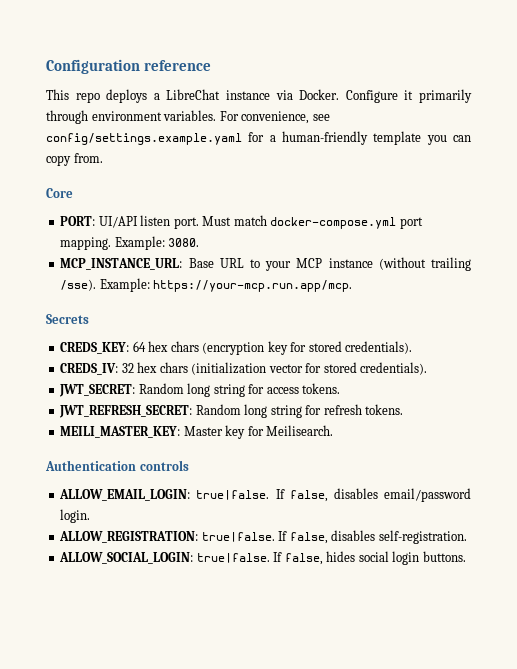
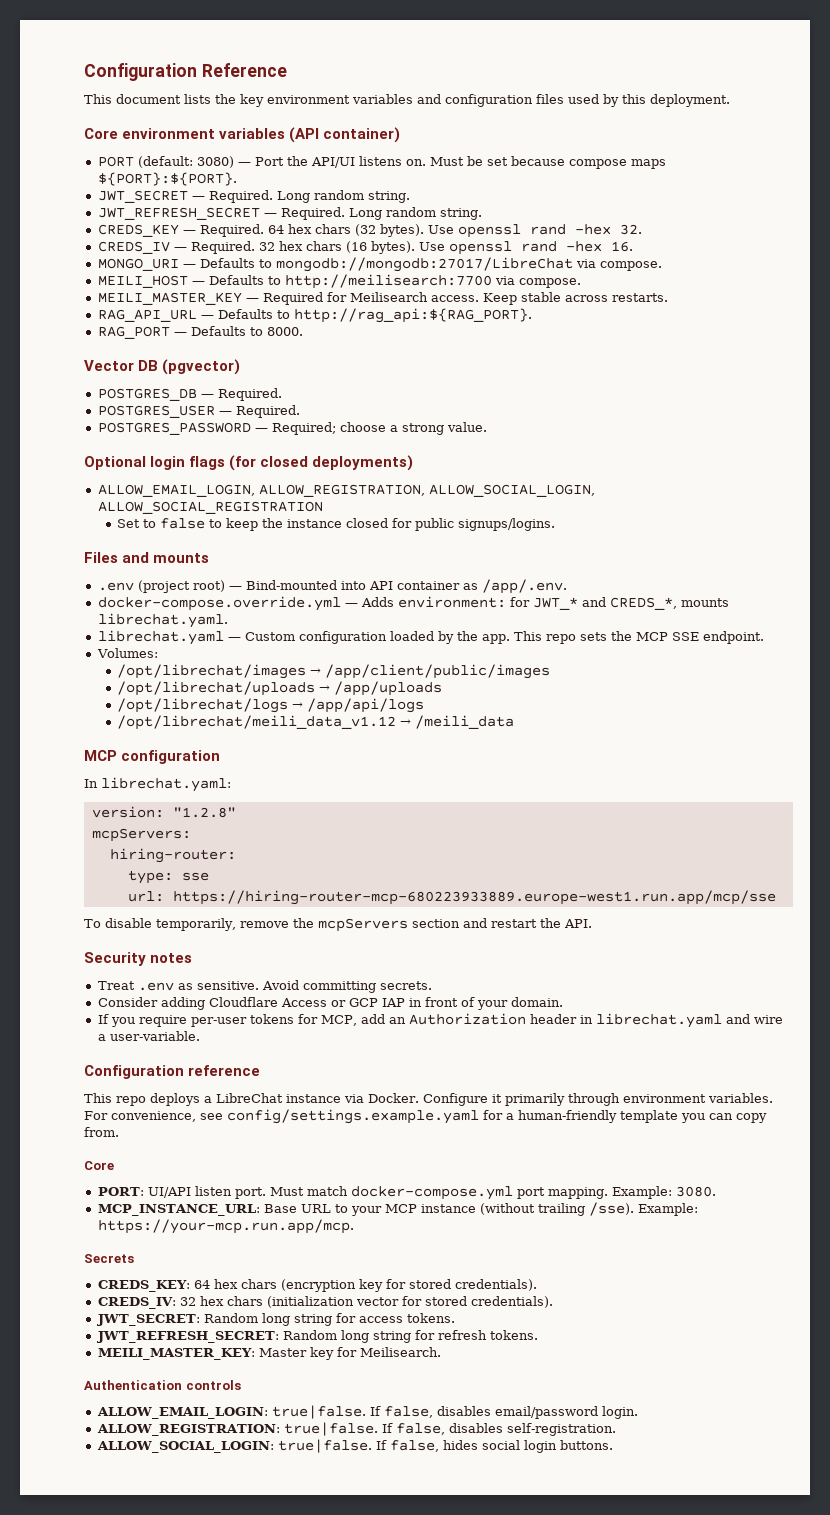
[46,59,140,74] Configuration -> [84,63,287,81] [84,94,730,107] [84,127,401,143] [97,156,666,169] [97,172,237,186] [97,190,410,203] [97,207,482,220] [97,224,642,238] [97,241,633,255] [97,257,662,272] [97,274,581,289] [97,292,668,305] [97,308,532,323] [97,326,303,339] [84,359,241,375] [97,388,282,401] [97,405,300,418] [97,422,487,435] [84,455,414,471] [97,484,595,497] [97,501,323,514] [117,518,556,531] [84,552,210,563] [97,579,567,594] [97,596,729,611] [97,613,228,628] [97,630,764,645] [96,648,158,658] [117,664,551,679] [117,681,443,696] [117,698,425,713] [117,715,515,730] [84,750,221,764] [84,777,231,792] [91,806,236,818] [91,828,191,842] [109,848,236,863] [127,870,209,884] [127,890,776,905] [84,918,592,932] [84,952,193,966] [97,980,432,993] [97,997,563,1010] [97,1013,783,1028] [97,1031,200,1041] [84,1065,184,1079] Configuration Reference // This document lists the key environment variables and configuration files used by this deployment. // Core environment variables (API container) // PORT (default: 3080) — Port the API/UI listens on. Must be set because compose maps ${PORT}:${PORT}. // JWT_SECRET — Required. Long random string. // JWT_REFRESH_SECRET — Required. Long random string. // CREDS_KEY — Required. 64 hex chars (32 bytes). Use openssl rand -hex 32. // CREDS_IV — Required. 32 hex chars (16 bytes). Use openssl rand -hex 16. // MONGO_URI — Defaults to mongodb://mongodb:27017/LibreChat via compose. // MEILI_HOST — Defaults to http://meilisearch:7700 via compose. // MEILI_MASTER_KEY — Required for Meilisearch access. Keep stable across restarts. // RAG_API_URL — Defaults to http://rag_api:${RAG_PORT}. // RAG_PORT — Defaults to 8000. // Vector DB (pgvector) // POSTGRES_DB — Required. // POSTGRES_USER — Required. // POSTGRES_PASSWORD — Required; choose a strong value. // Optional login flags (for closed deployments) // ALLOW_EMAIL_LOGIN, ALLOW_REGISTRATION, ALLOW_SOCIAL_LOGIN, ALLOW_SOCIAL_REGISTRATION // Set to false to keep the instance closed for public signups/logins. // Files and mounts // .env (project root) — Bind-mounted into API container as /app/.env. // docker-compose.override.yml — Adds environment: for JWT_* and CREDS_*, mounts librechat.yaml. // librechat.yaml — Custom configuration loaded by the app. This repo sets the MCP SSE endpoint. // Volumes: // /opt/librechat/images → /app/client/public/images // /opt/librechat/uploads → /app/uploads // /opt/librechat/logs → /app/api/logs // /opt/librechat/meili_data_v1.12 → /meili_data // MCP configuration // In librechat.yaml: // version: "1.2.8" // mcpServers: // hiring-router: // type: sse // url: https://hiring-router-mcp-680223933889.europe-west1.run.app/mcp/sse // To disable temporarily, remove the mcpServers section and restart the API. // Security notes // Treat .env as sensitive. Avoid committing secrets. // Consider adding Cloudflare Access or GCP IAP in front of your domain. // If you require per-user tokens for MCP, add an Authorization header in librechat.yaml and wire a user-variable. // Configuration

